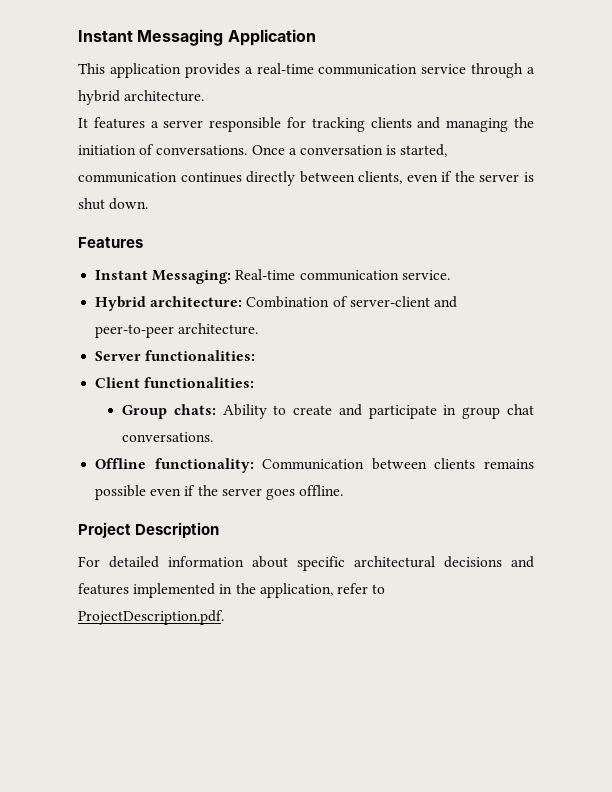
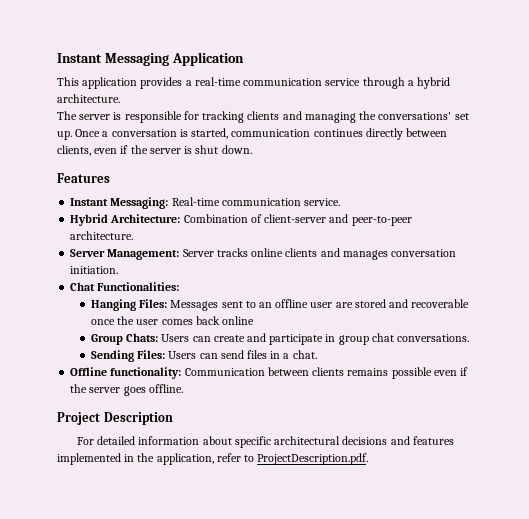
[78,117,204,129] It features a server -> [57,111,122,120] The server is
[78,144,248,155] initiation of conversations. -> [378,112,469,120] [57,131,72,140] conversations' set up.
[150,296,243,307] architecture: -> [110,214,181,223] Architecture:
[349,296,430,307] server-client -> [264,214,327,223] client-server
[145,350,256,361] [95,377,255,388] [122,404,287,419] functionalities: // Client functionalities: // Group chats: Ability to -> [107,248,457,260] [70,266,119,274] [70,282,180,291] [90,299,470,311] [90,316,254,325] [90,333,211,345] Management: Server tracks online clients and manages conversation initiation. // Chat Functionalities: // Hanging Files: Messages sent to an offline user are stored and recoverable once the user comes back online // Group Chats: Users can
(214, 437) none -> [90,350,317,362] // Sending Files: Users can send files in a chat.

